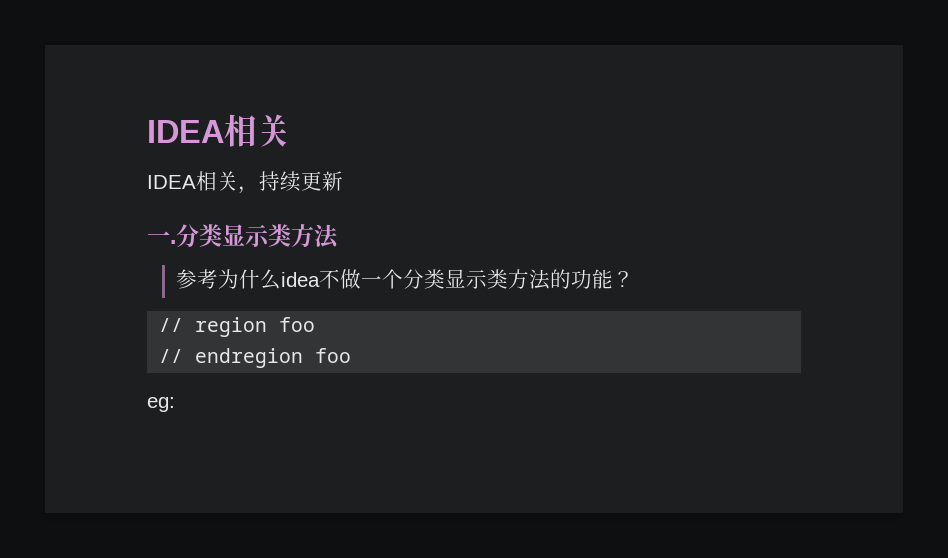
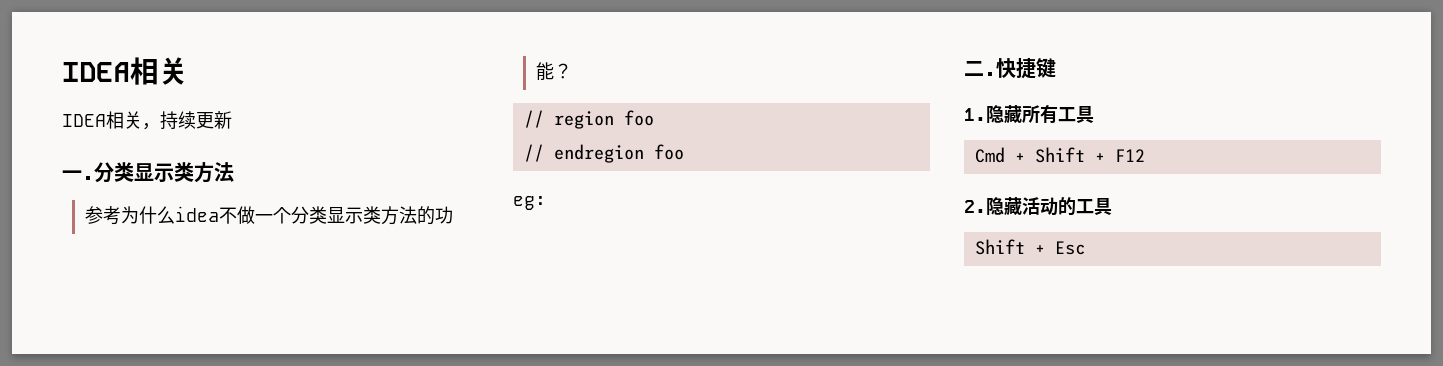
(175, 404) none -> [964,57,1056,79] [964,105,1094,124] [974,147,1145,163] [964,197,1112,216] [974,239,1085,255] // 二.快捷键 // 1.隐藏所有工具 // Cmd + Shift + F12 // 2.隐藏活动的工具 // Shift + Esc

